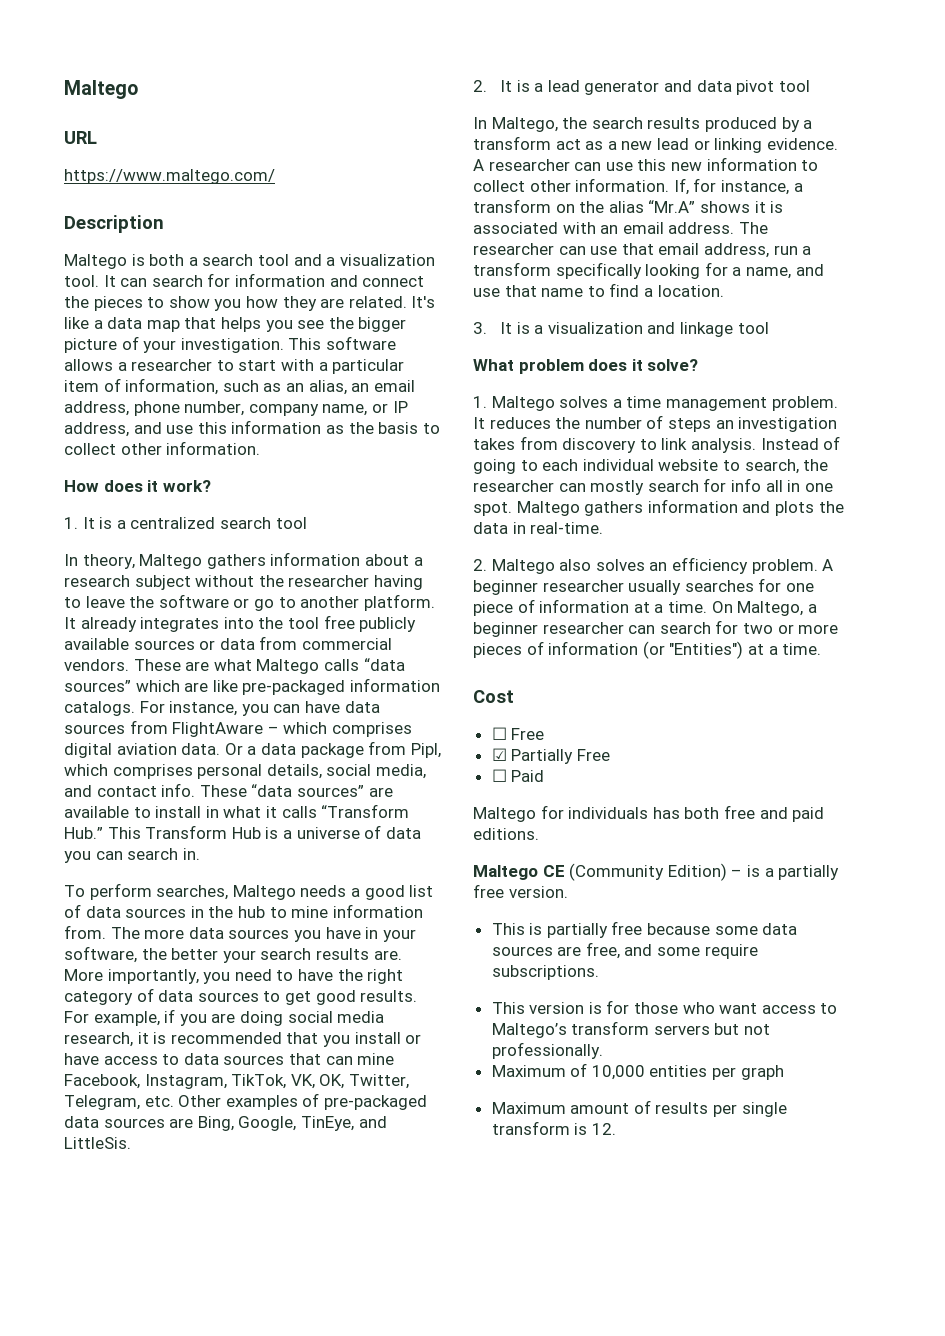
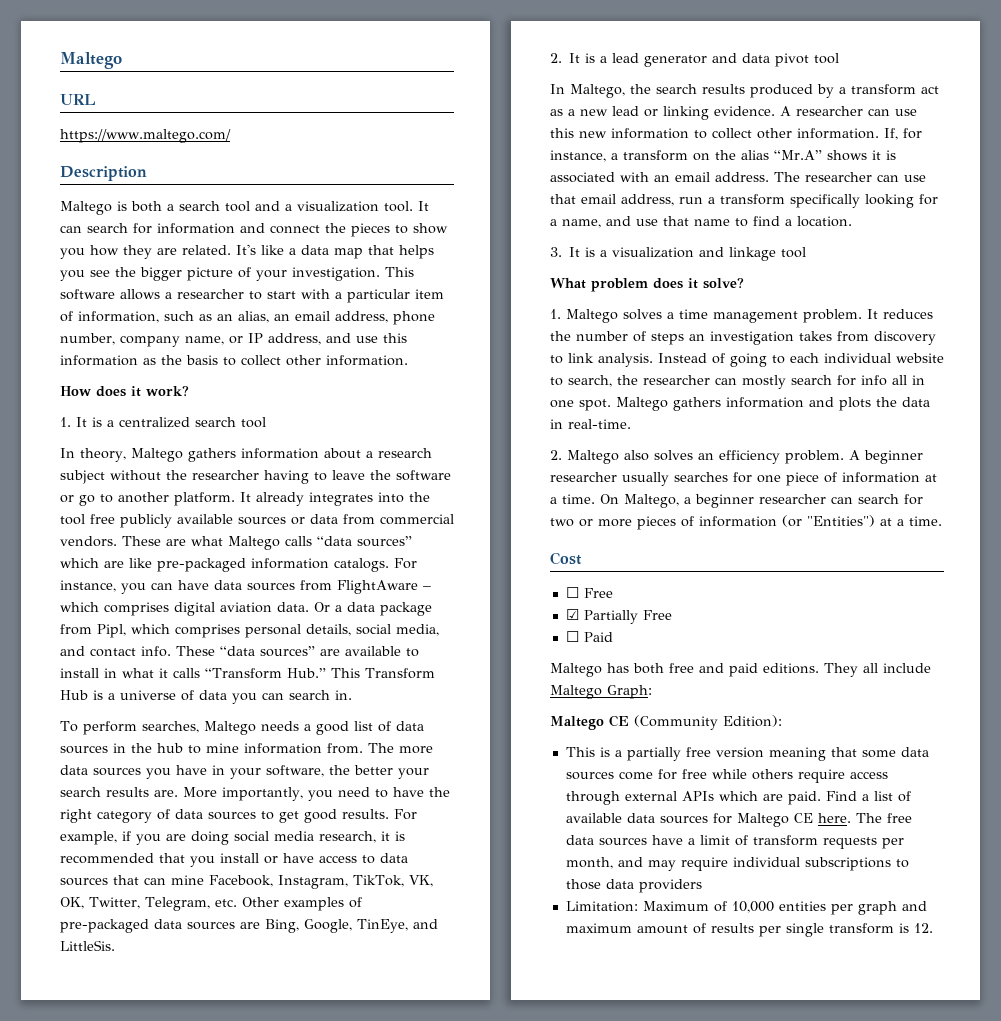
[540,805,649,819] for individuals -> (602, 670) none
(539, 834) none -> [824,663,931,677] [550,685,652,699] They all include Maltego Graph:
[667,863,743,881] Edition) – -> [723,715,782,727] [565,747,595,757] Edition): // This
[508,886,568,898] [491,921,798,938] [491,942,758,959] [491,965,599,980] [491,1000,838,1014] [491,1021,771,1038] [491,1042,603,1059] version. // This is partially free because some data sources are free, and some require subscriptions. // This version is for those who want access to Maltego’s transform servers but not professionally. // -> [715,747,929,761] [565,769,888,783] [565,791,911,805] [565,813,912,827] [565,835,904,849] [565,857,909,871] [565,879,702,893] [565,901,638,912] version meaning that some data sources come for free while others require access through external APIs which are paid. Find a list of available data sources for Maltego CE here. The free data sources have a limit of transform requests per month, and may require individual subscriptions to those data providers // Limitation:
[491,1102,566,1114] // Maximum -> [901,901,927,911] [565,923,632,933] and maximum

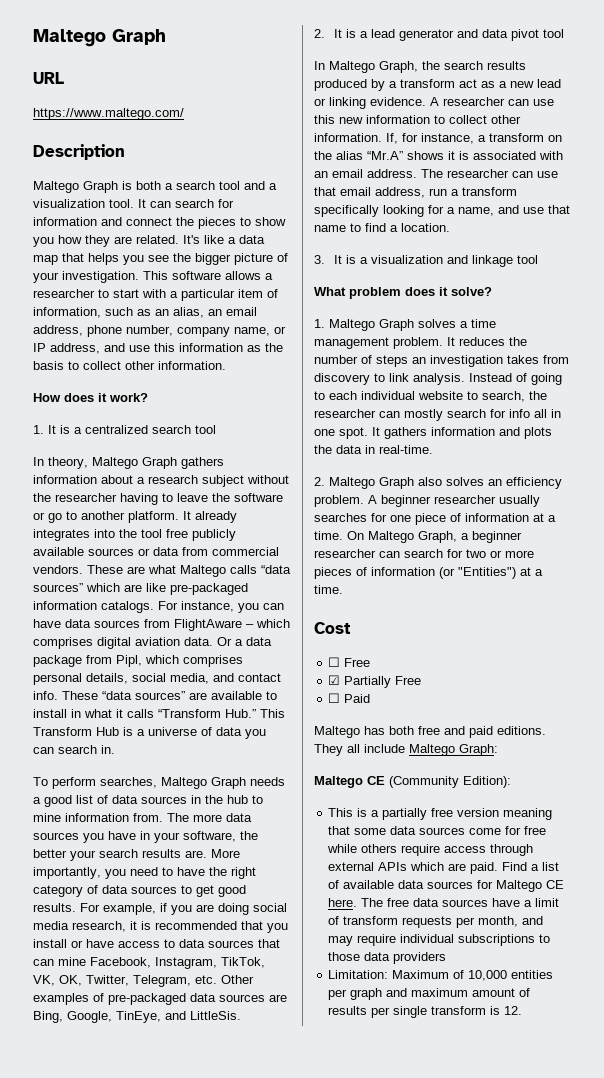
[60,52,122,69] Maltego -> [33,29,166,47] Maltego Graph
(112, 208) none -> [83,181,118,193] Graph
(183, 455) none -> [142,457,177,469] Graph
(256, 728) none -> [211,777,246,789] Graph
[570,84,625,98] Maltego, -> [329,61,418,73] Maltego Graph,
(618, 316) none -> [379,319,414,331] Graph
[616,397,668,411] Maltego -> [372,427,380,436] It
(619, 457) none -> [379,477,414,489] Graph
[624,494,679,508] Maltego, -> [368,531,457,543] Maltego Graph,

